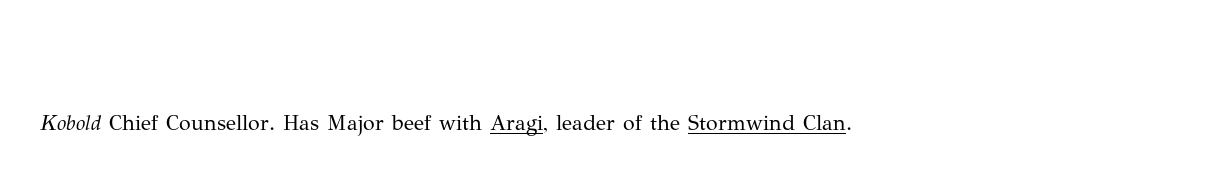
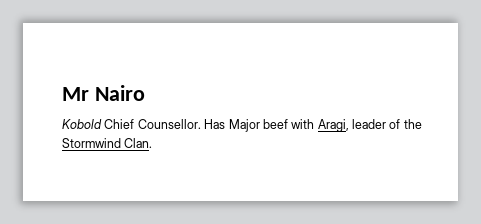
(40, 122) none -> [62,85,145,101] Mr Nairo //

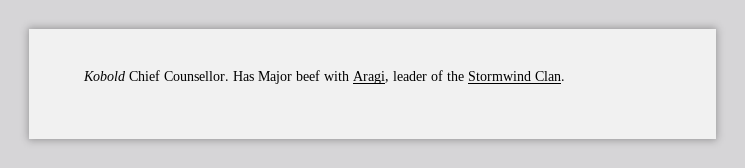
[62,85,145,101] Mr Nairo // -> (83, 76) none

